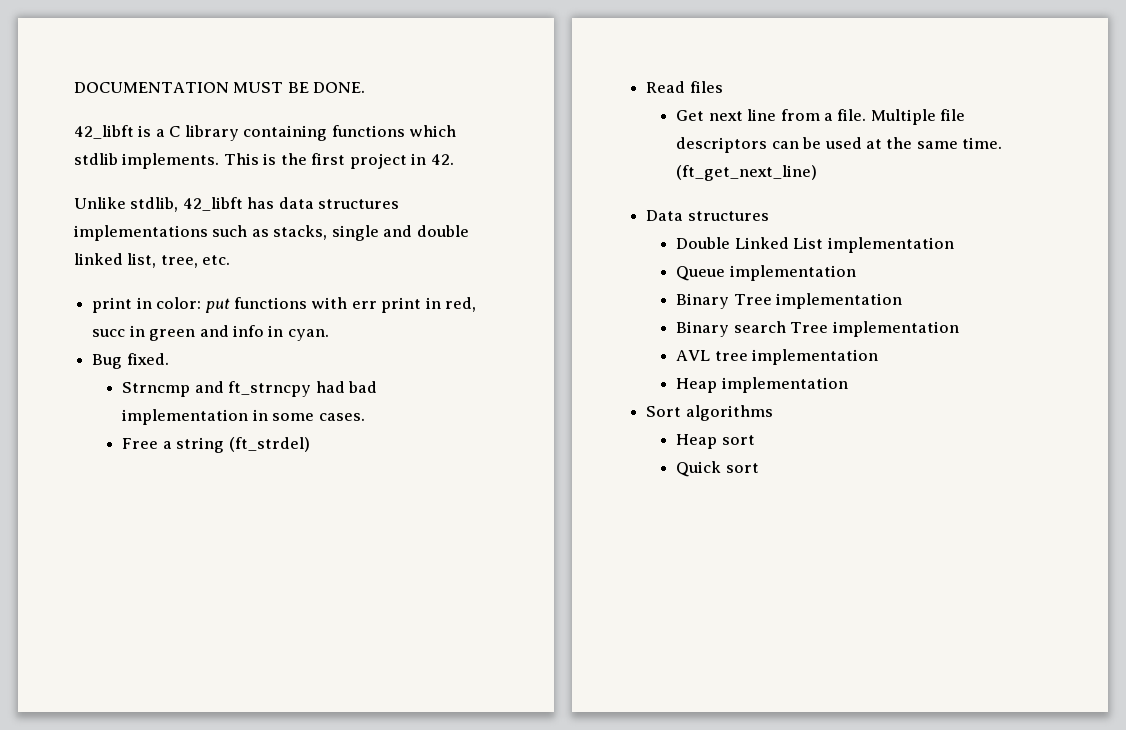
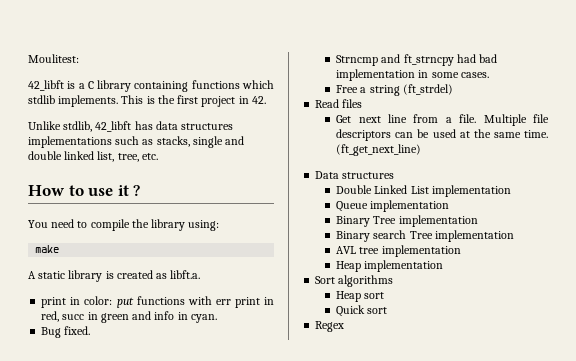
[74,82,366,93] DOCUMENTATION MUST BE DONE. -> [28,54,79,63] Moulitest:
(231, 260) none -> [28,185,141,196] [28,219,220,231] [35,245,60,253] [28,270,201,282] // How to use it ? // You need to compile the library using: // make // A static library is created as libft.a.
(759, 468) none -> [315,321,345,332] // Regex

